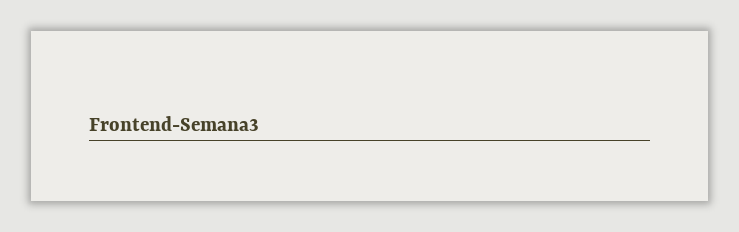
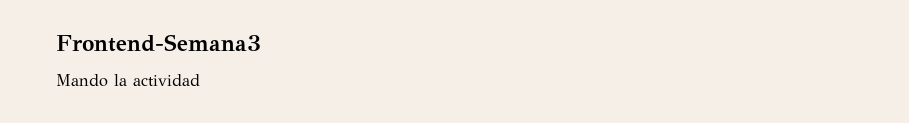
(259, 123) none -> [56,74,200,87] // Mando la actividad

